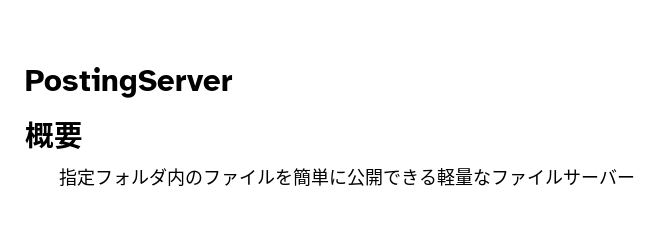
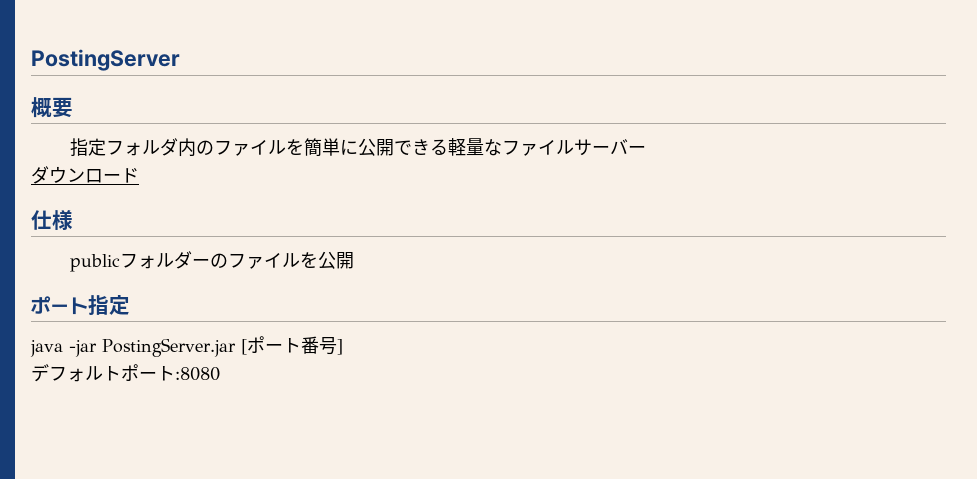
(635, 179) none -> [31,166,139,184] [31,210,73,230] [69,251,354,272] [31,295,130,315] [30,336,343,357] [31,364,220,382] // ダウンロード // 仕様 // publicフォルダーのファイルを公開 // ポート指定 // java -jar PostingServer.jar [ポート番号] // デフォルトポート:8080

